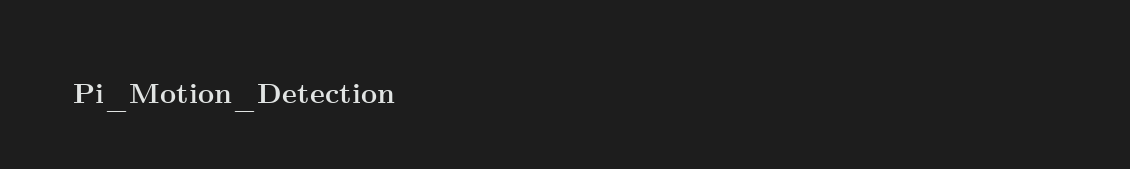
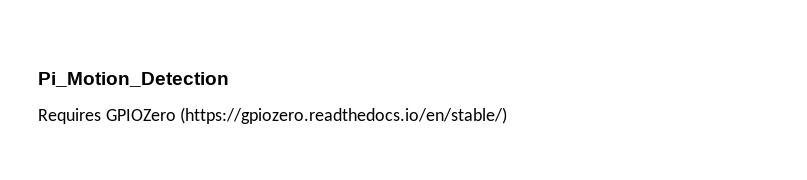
(395, 98) none -> [38,107,508,124] // Requires GPIOZero (https://gpiozero.readthedocs.io/en/stable/)

